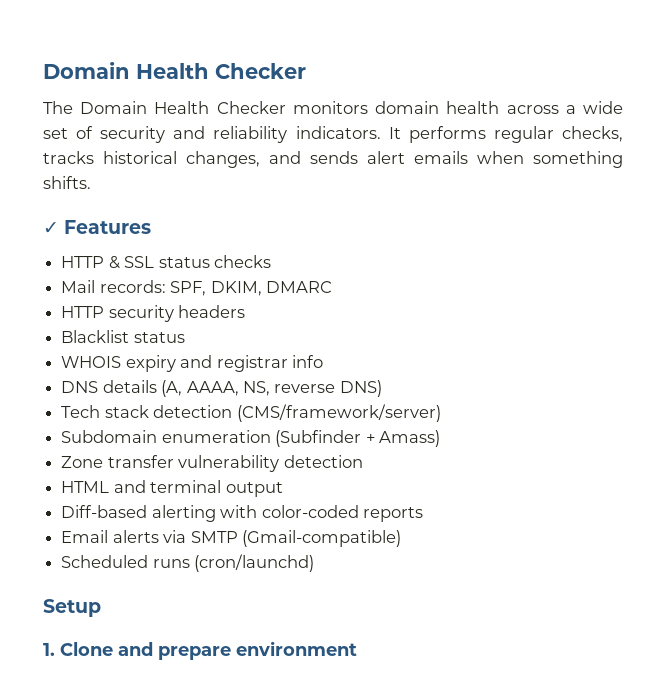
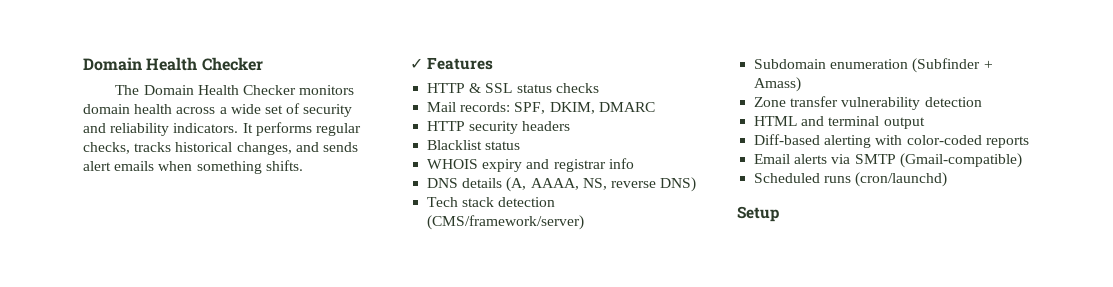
[43,641,357,660] // 1. Clone and prepare environment -> (779, 214) none

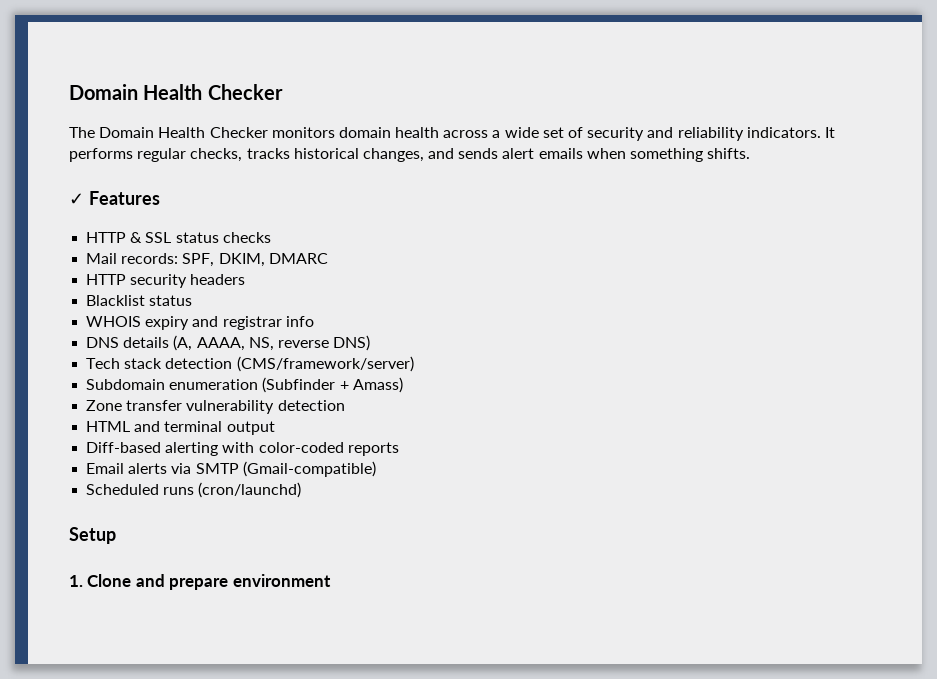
(779, 214) none -> [69,574,331,590] // 1. Clone and prepare environment

